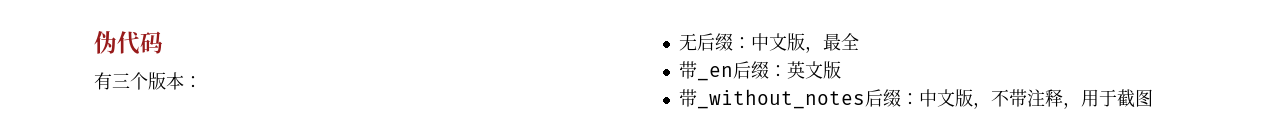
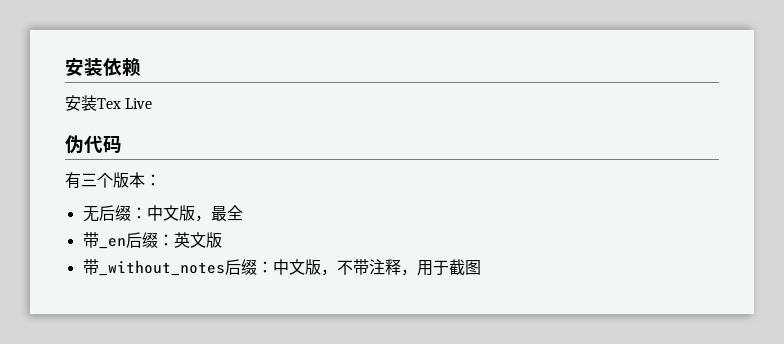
(94, 42) none -> [65,58,141,77] [65,95,153,111] 安装依赖 // 安装Tex Live //

